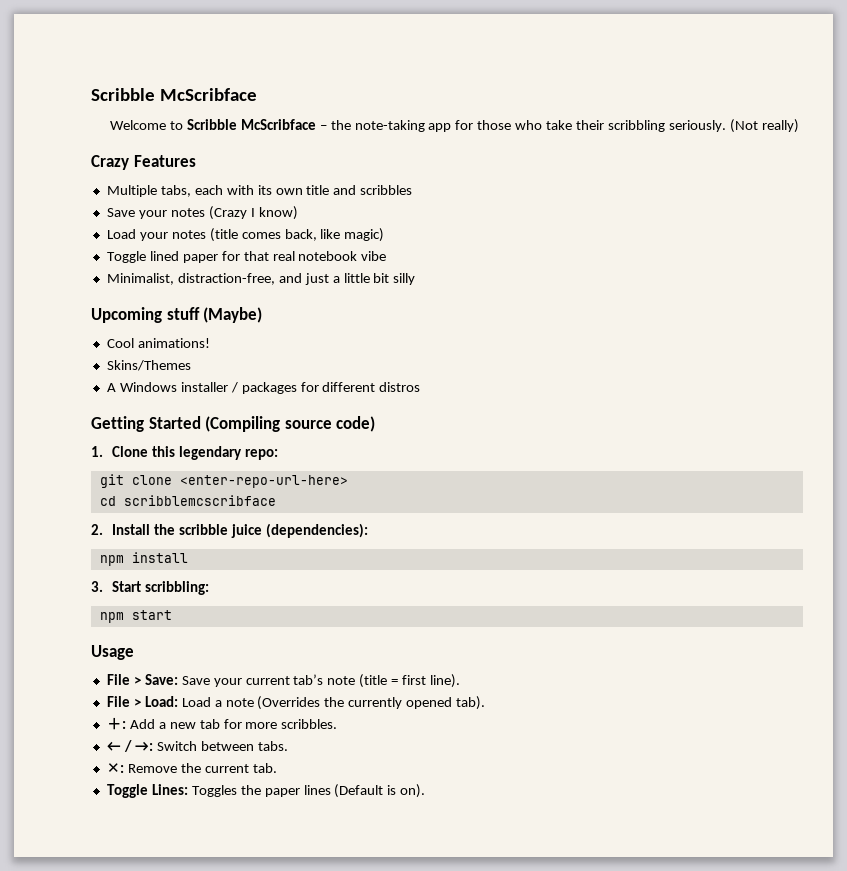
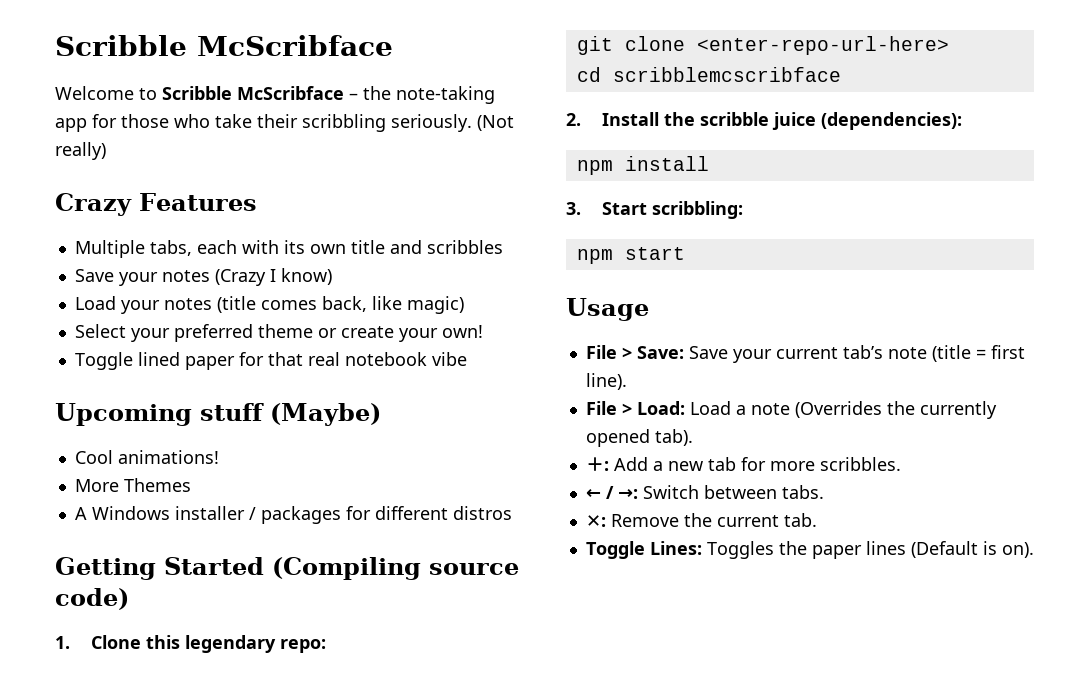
(385, 235) none -> [74,324,483,342] // Select your preferred theme or create your own!
[106,273,416,285] // Minimalist, distraction-free, and just a little bit silly -> (467, 359) none
[106,360,191,371] Skins/Themes -> [74,478,191,492] More Themes

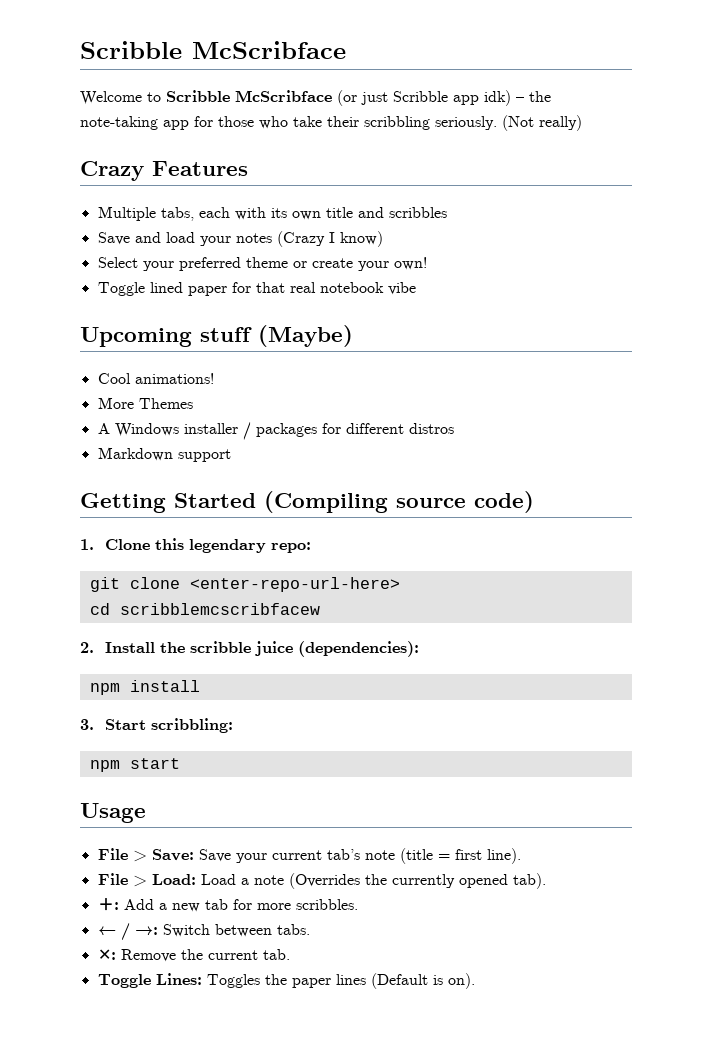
(344, 93) none -> [337,90,511,106] (or just Scribble app idk)
(114, 275) none -> [134,232,195,243] and load
[74,296,464,314] // Load your notes (title comes back, like magic) -> (383, 239) none
(512, 513) none -> [97,447,231,462] // Markdown support
[612,67,841,82] scribblemcscribface -> [119,603,320,615] scribblemcscribfacew

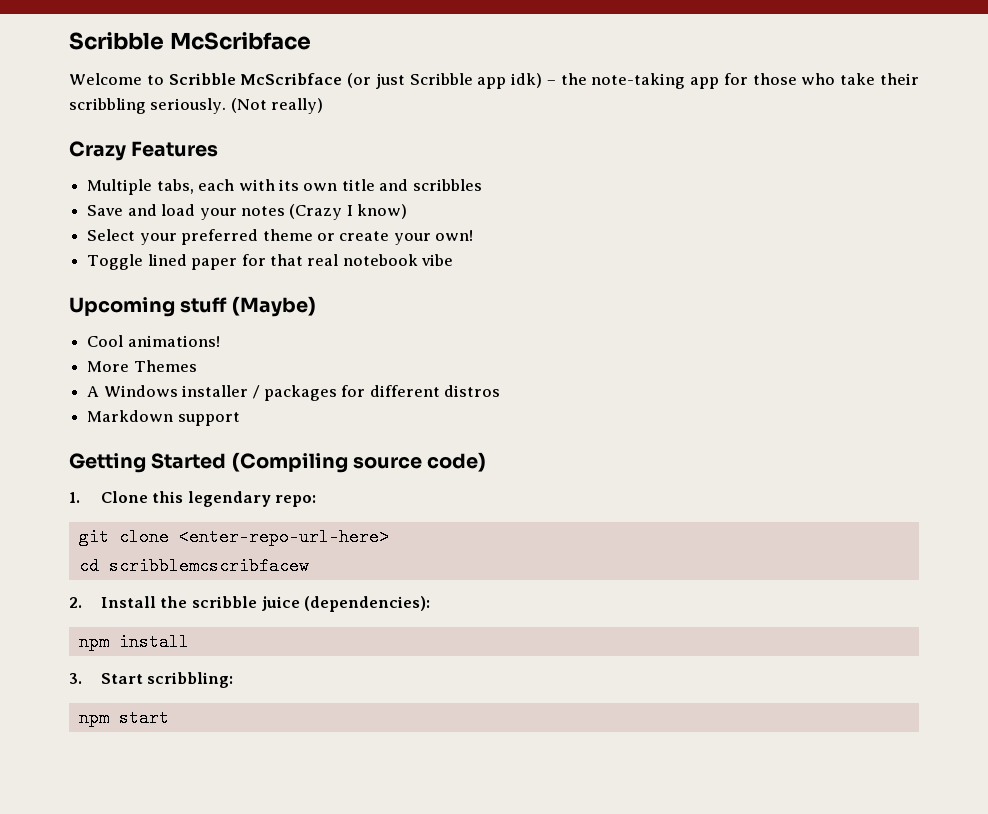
[80,803,146,823] [97,848,521,864] [97,873,546,889] [97,898,358,912] [97,923,310,941] [97,949,290,962] [97,973,475,989] // Usage // File > Save: Save your current tab’s note (title = first line). // File > Load: Load a note (Overrides the currently opened tab). // ＋: Add a new tab for more scribbles. // ← / →: Switch between tabs. // ✕: Remove the current tab. // Toggle Lines: Toggles the paper lines (Default is on). -> (169, 718) none

